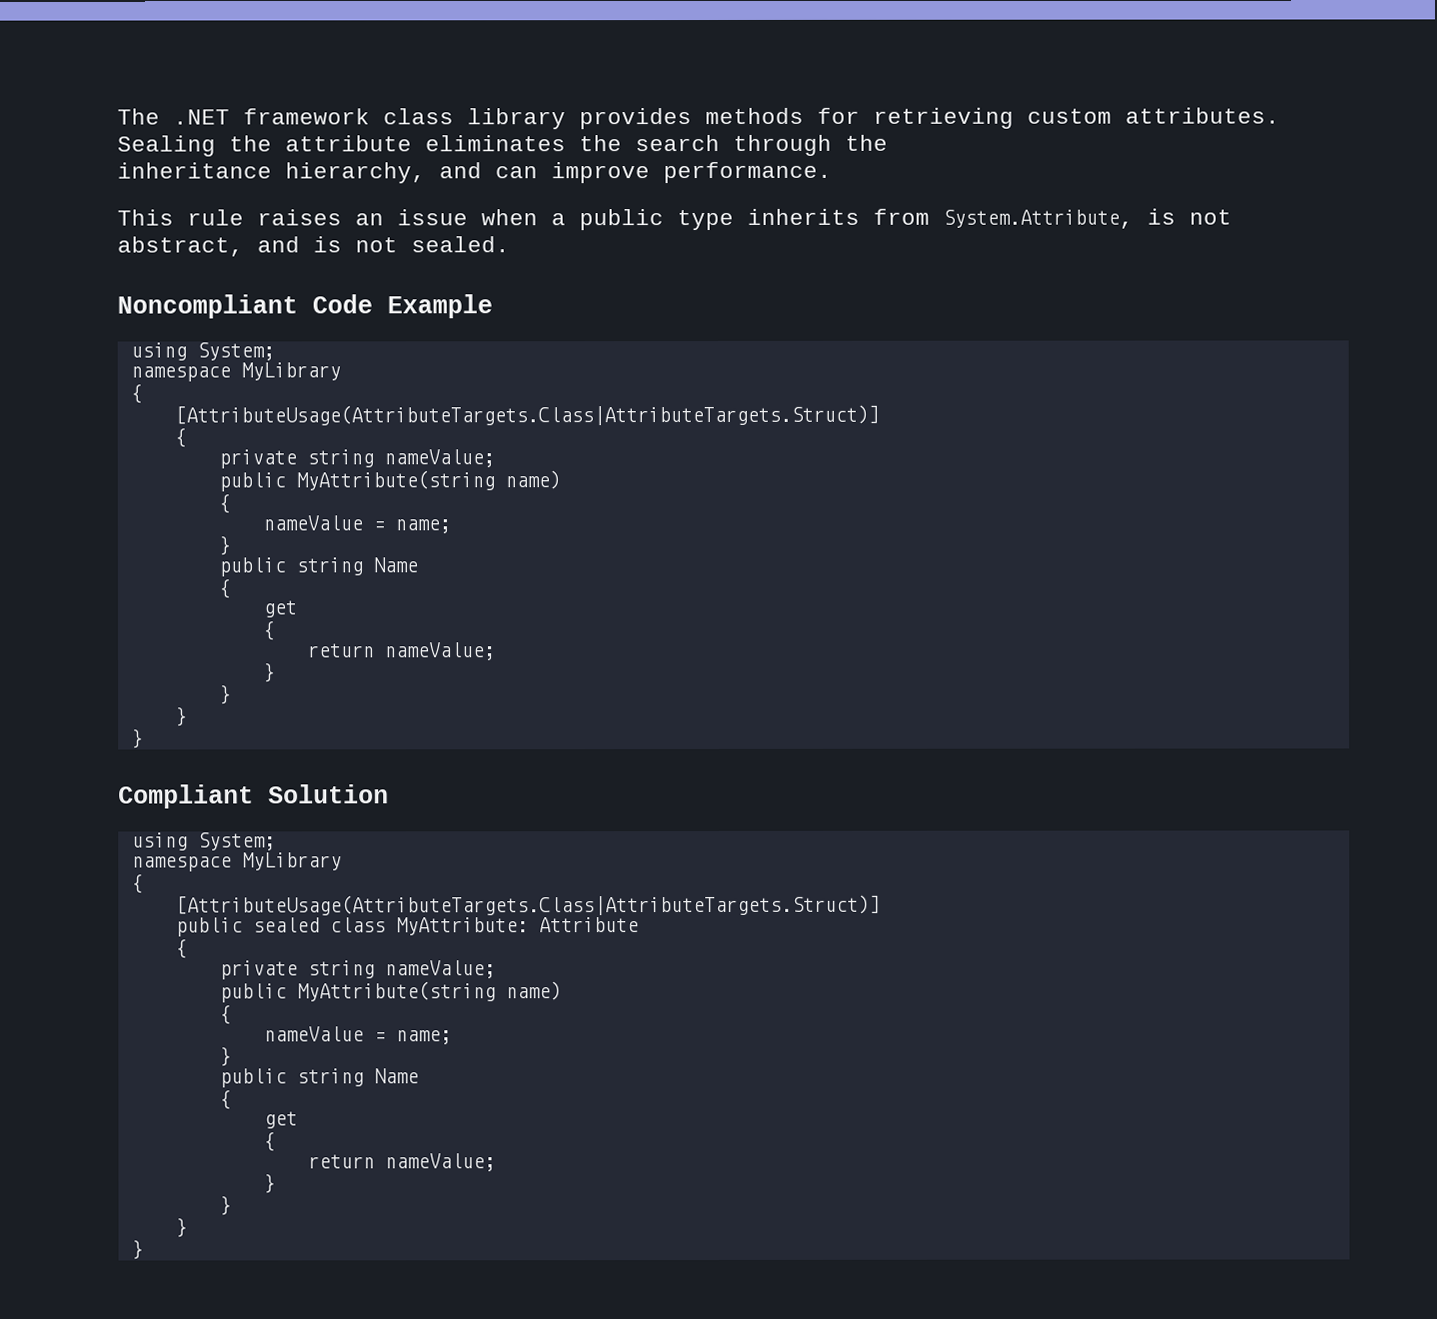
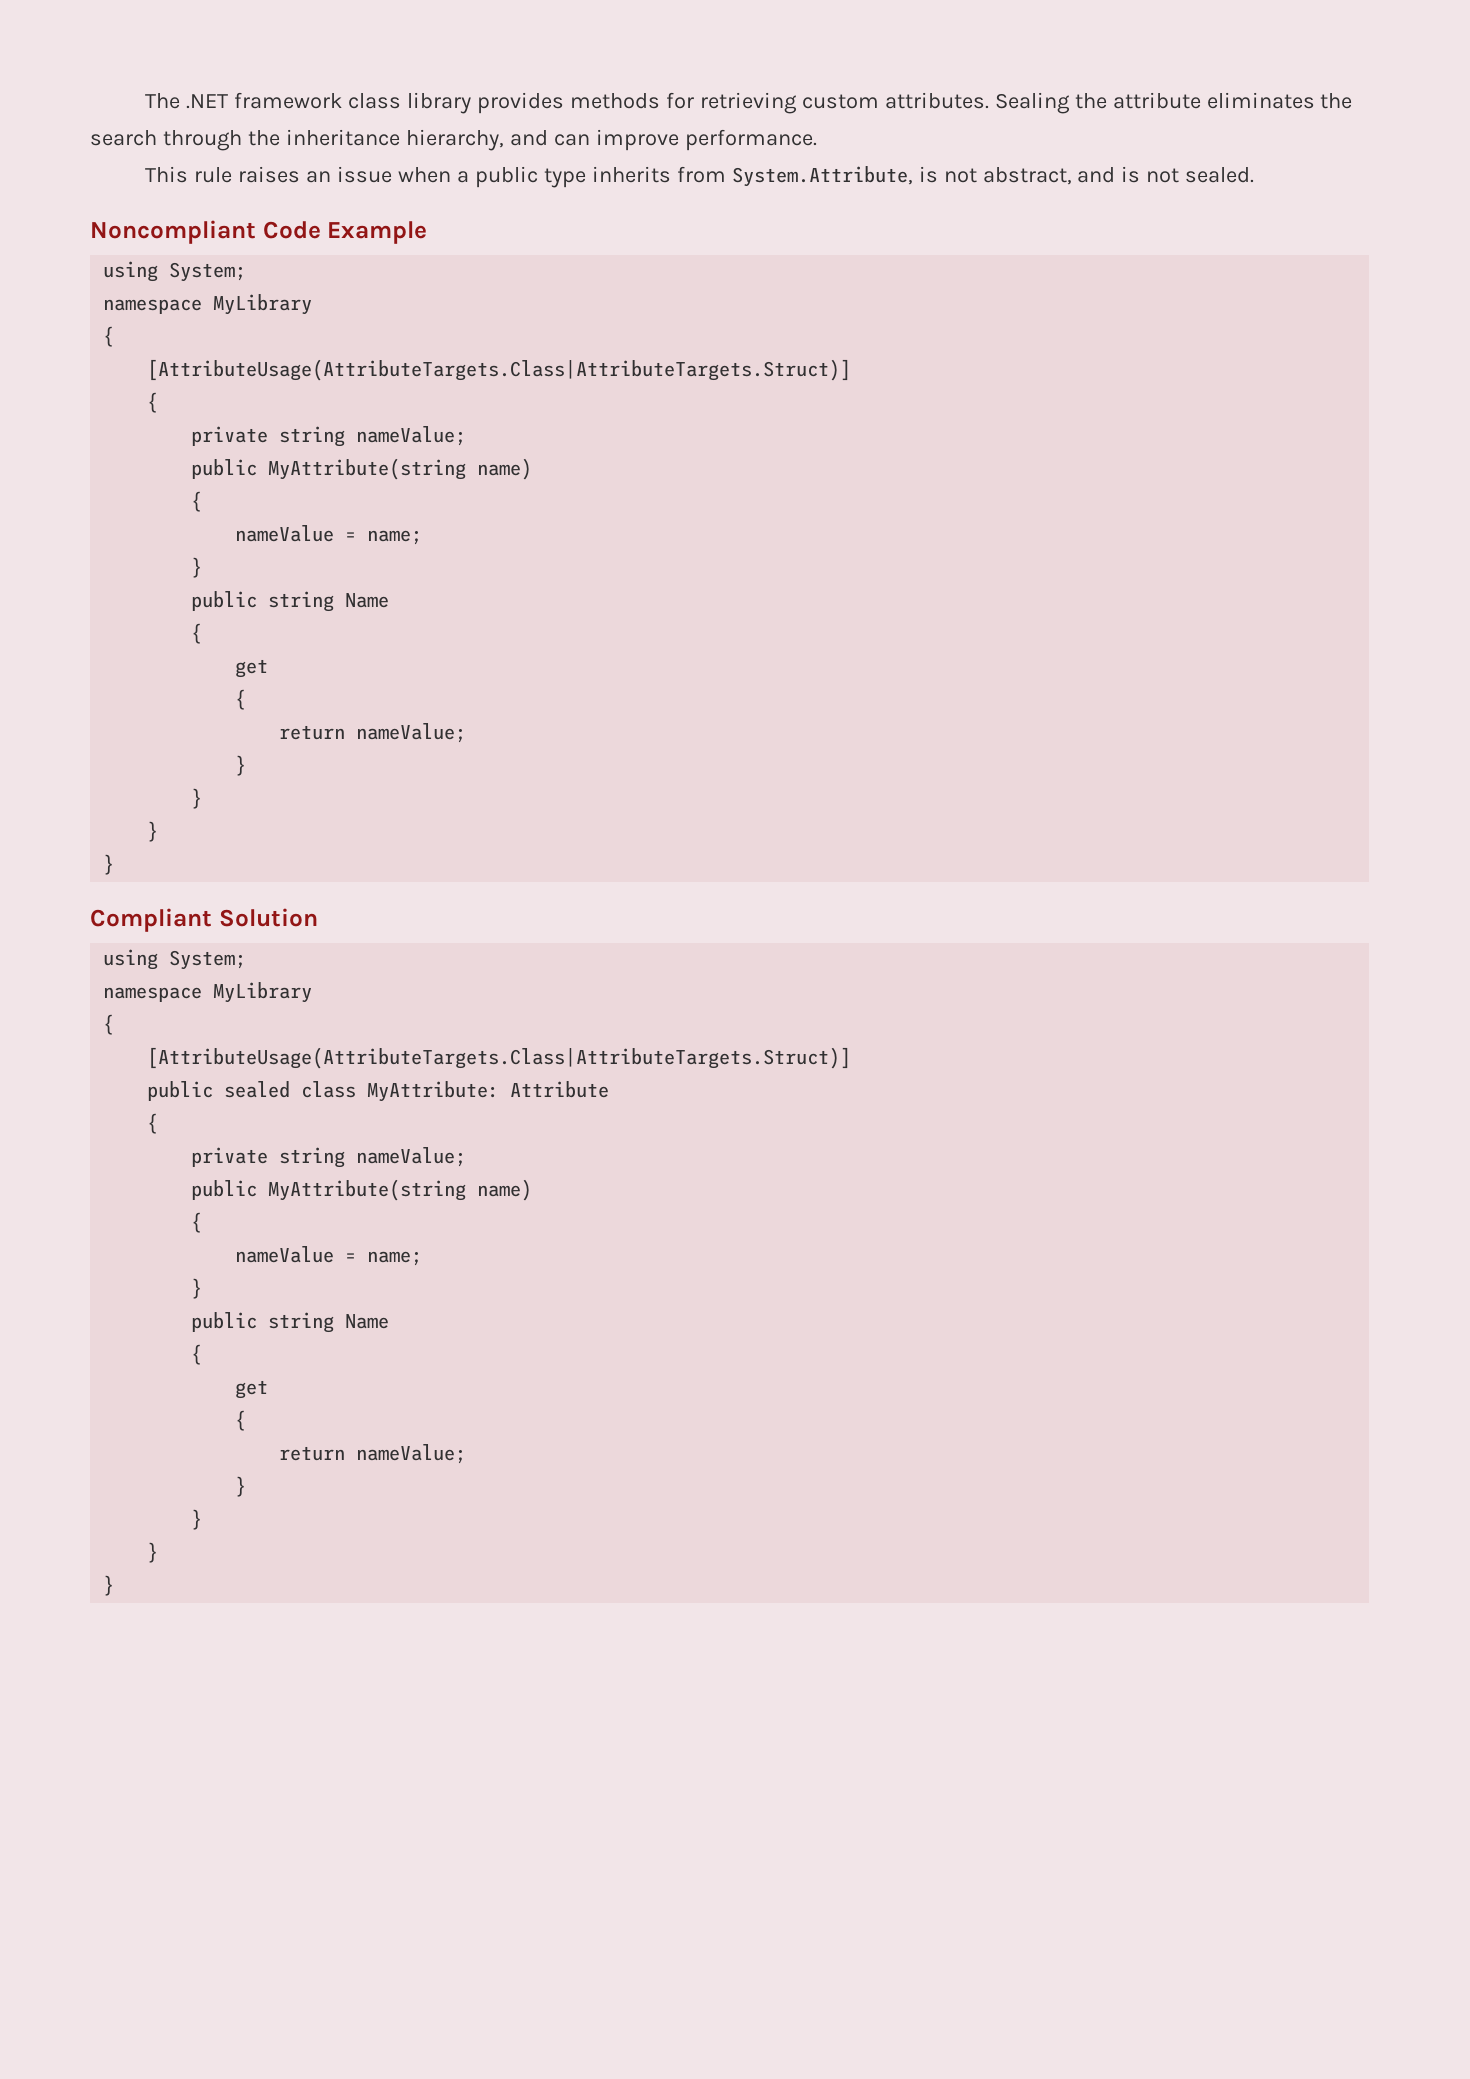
(888, 142) // -> (280, 138) none

